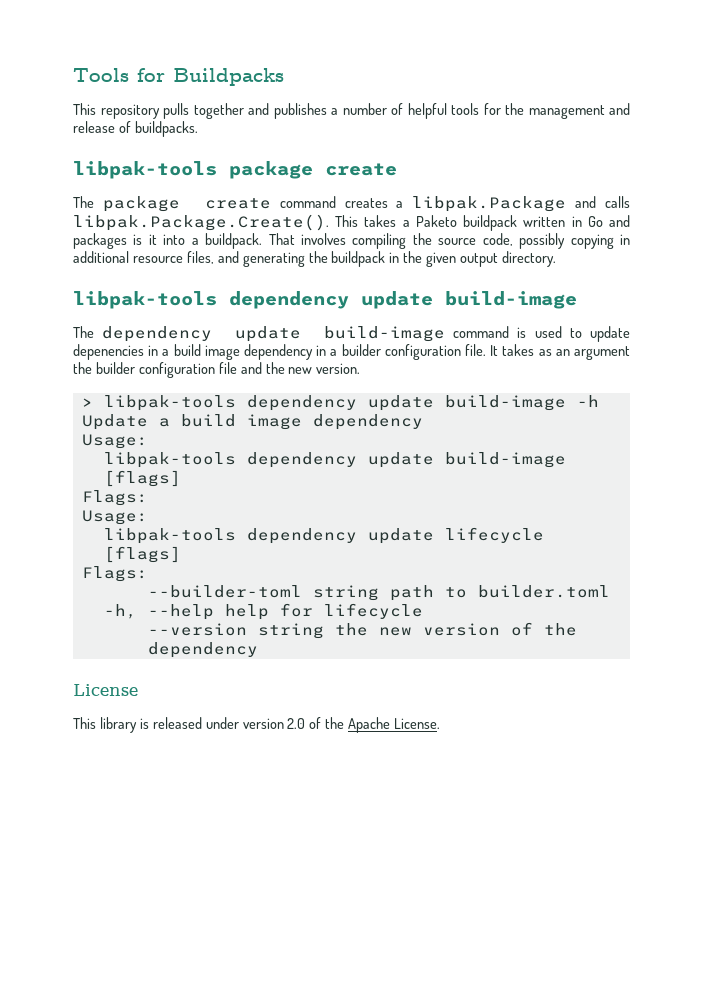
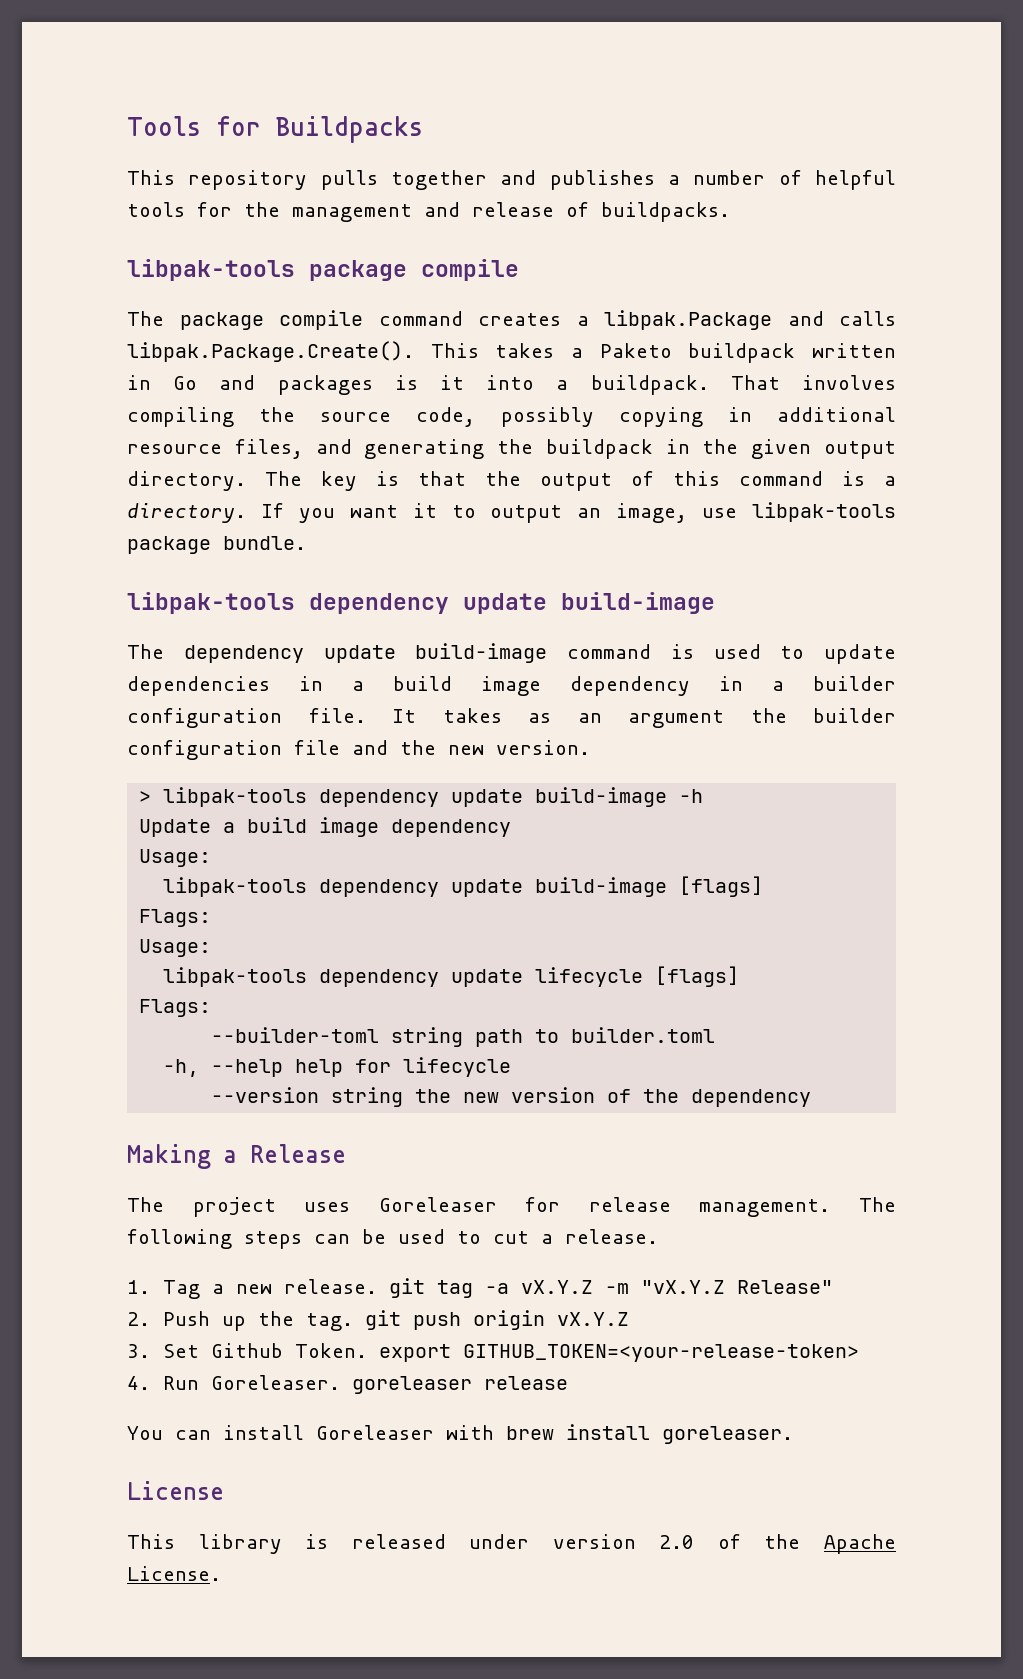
[325,163,397,176] create -> [421,259,519,281] compile
[204,198,271,209] create -> [279,310,363,330] compile
(557, 259) none -> [265,471,896,491] [127,502,896,523] [127,536,306,554] The key is that the output of this command is a directory. If you want it to output an image, use libpak-tools package bundle.
[73,344,144,360] depenencies -> [127,676,270,696] dependencies
(258, 650) none -> [127,1144,346,1169] [127,1197,896,1217] [127,1229,658,1249] [127,1278,834,1299] [127,1310,630,1331] [127,1343,860,1362] [127,1375,569,1394] [127,1424,793,1444] // Making a Release // The project uses Goreleaser for release management. The following steps can be used to cut a release. // 1. Tag a new release. git tag -a vX.Y.Z -m "vX.Y.Z Release" // 2. Push up the tag. git push origin vX.Y.Z // 3. Set Github Token. export GITHUB_TOKEN=<your-release-token> // 4. Run Goreleaser. goreleaser release // You can install Goreleaser with brew install goreleaser.

